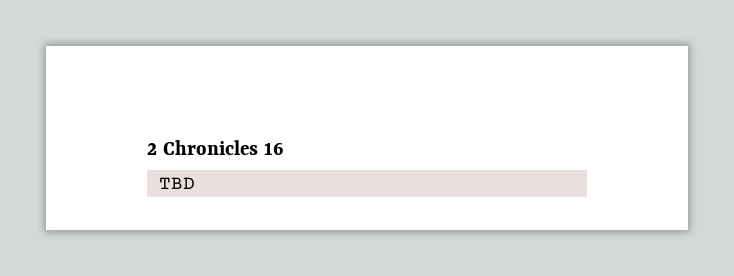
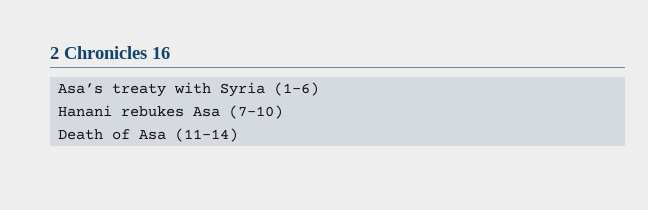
[159,177,195,189] TBD -> [57,82,319,97] [57,105,283,119] [57,128,238,142] Asa’s treaty with Syria (1-6) // Hanani rebukes Asa (7-10) // Death of Asa (11-14)

